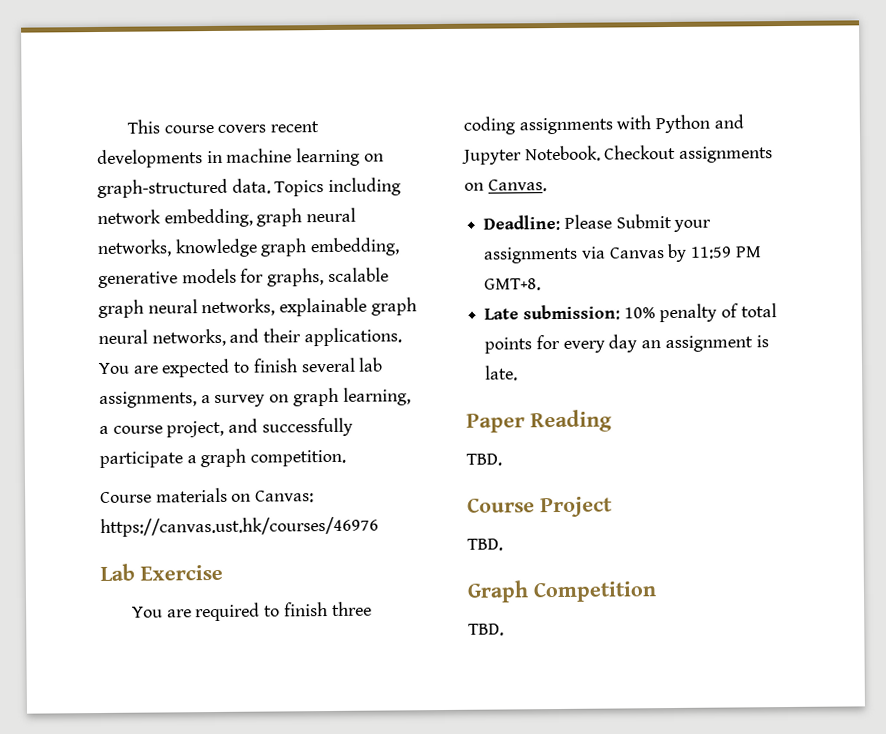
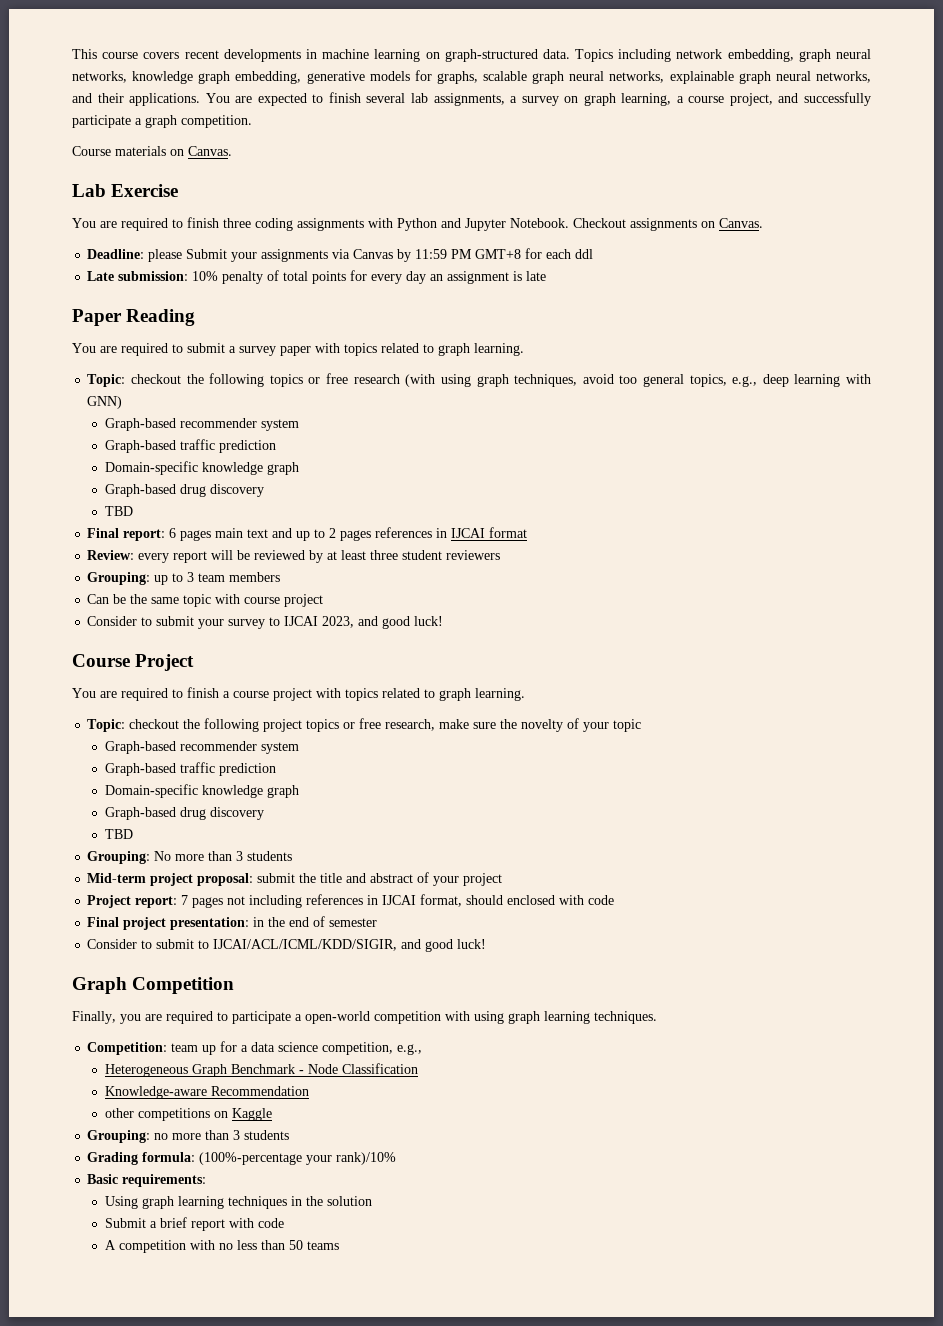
[255,490,315,503] [100,516,379,537] Canvas: https://canvas.ust.hk/courses/46976 -> [188,146,232,156] Canvas.
[563,214,612,229] Please -> [148,249,183,262] please
[484,278,542,291] GMT+8. -> [475,248,594,259] GMT+8 for each ddl
[484,365,519,381] late. -> [526,271,547,281] late
[466,453,502,466] [467,496,613,518] [467,538,503,551] [467,580,657,603] [468,623,504,636] TBD. // Course Project // TBD. // Graph Competition // TBD. -> [72,343,524,356] [87,373,871,387] [87,396,123,409] [104,418,299,431] [104,439,276,453] [104,461,299,475] [104,484,264,497] [104,506,133,516] [87,527,528,541] [87,550,501,563] [87,572,281,585] [87,594,324,607] [87,616,444,629] [72,654,195,671] [72,687,525,701] [87,718,642,732] [104,741,299,754] [104,762,276,776] [104,784,299,798] [104,807,264,820] [104,829,133,839] [87,851,293,864] [87,872,503,886] [87,894,615,908] [87,916,378,930] [87,939,487,952] [72,977,235,994] [72,1011,657,1024] [87,1041,423,1055] [104,1063,418,1077] [104,1086,309,1099] [104,1108,272,1121] [87,1130,290,1143] [87,1152,397,1165] [87,1174,207,1187] [104,1196,372,1209] [104,1217,284,1231] [104,1240,339,1253] You are required to submit a survey paper with topics related to graph learning. // Topic: checkout the following topics or free research (with using graph techniques, avoid too general topics, e.g., deep learning with GNN) // Graph-based recommender system // Graph-based traffic prediction // Domain-specific knowledge graph // Graph-based drug discovery // TBD // Final report: 6 pages main text and up to 2 pages references in IJCAI format // Review: every report will be reviewed by at least three student reviewers // Grouping: up to 3 team members // Can be the same topic with course project // Consider to submit your survey to IJCAI 2023, and good luck! // Course Project // You are required to finish a course project with topics related to graph learning. // Topic: checkout the following project topics or free research, make sure the novelty of your topic // Graph-based recommender system // Graph-based traffic prediction // Domain-specific knowledge graph // Graph-based drug discovery // TBD // Grouping: No more than 3 students // Mid-term project proposal: submit the title and abstract of your project // Project report: 7 pages not including references in IJCAI format, should enclosed with code // Final project presentation: in the end of semester // Consider to submit to IJCAI/ACL/ICML/KDD/SIGIR, and good luck! // Graph Competition // Finally, you are required to participate a open-world competition with using graph learning techniques. // Competition: team up for a data science competition, e.g., // Heterogeneous Graph Benchmark - Node Classification // Knowledge-aware Recommendation // other competitions on Kaggle // Grouping: no more than 3 students // Grading formula: (100%-percentage your rank)/10% // Basic requirements: // Using graph learning techniques in the solution // Submit a brief report with code // A competition with no less than 50 teams

